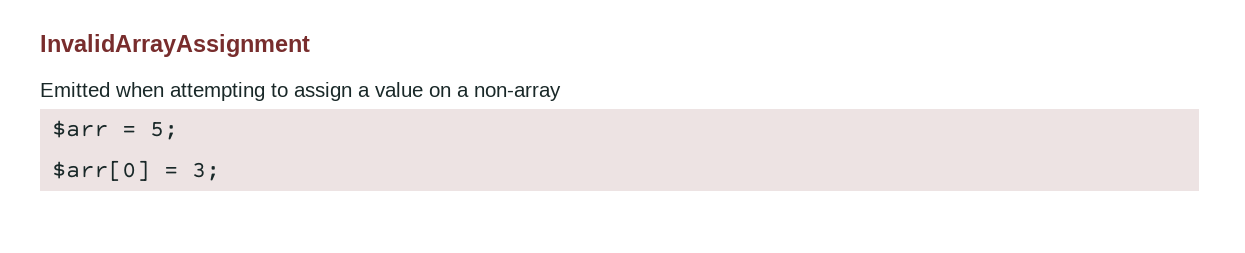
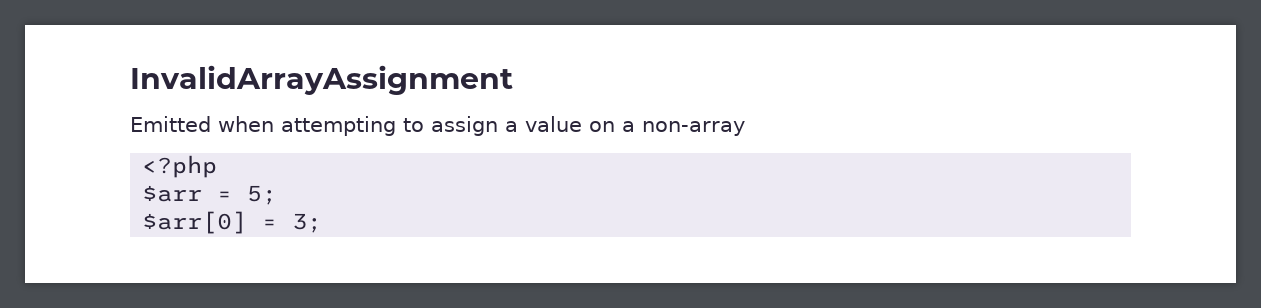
(561, 93) none -> [142,155,218,178] // <?php

